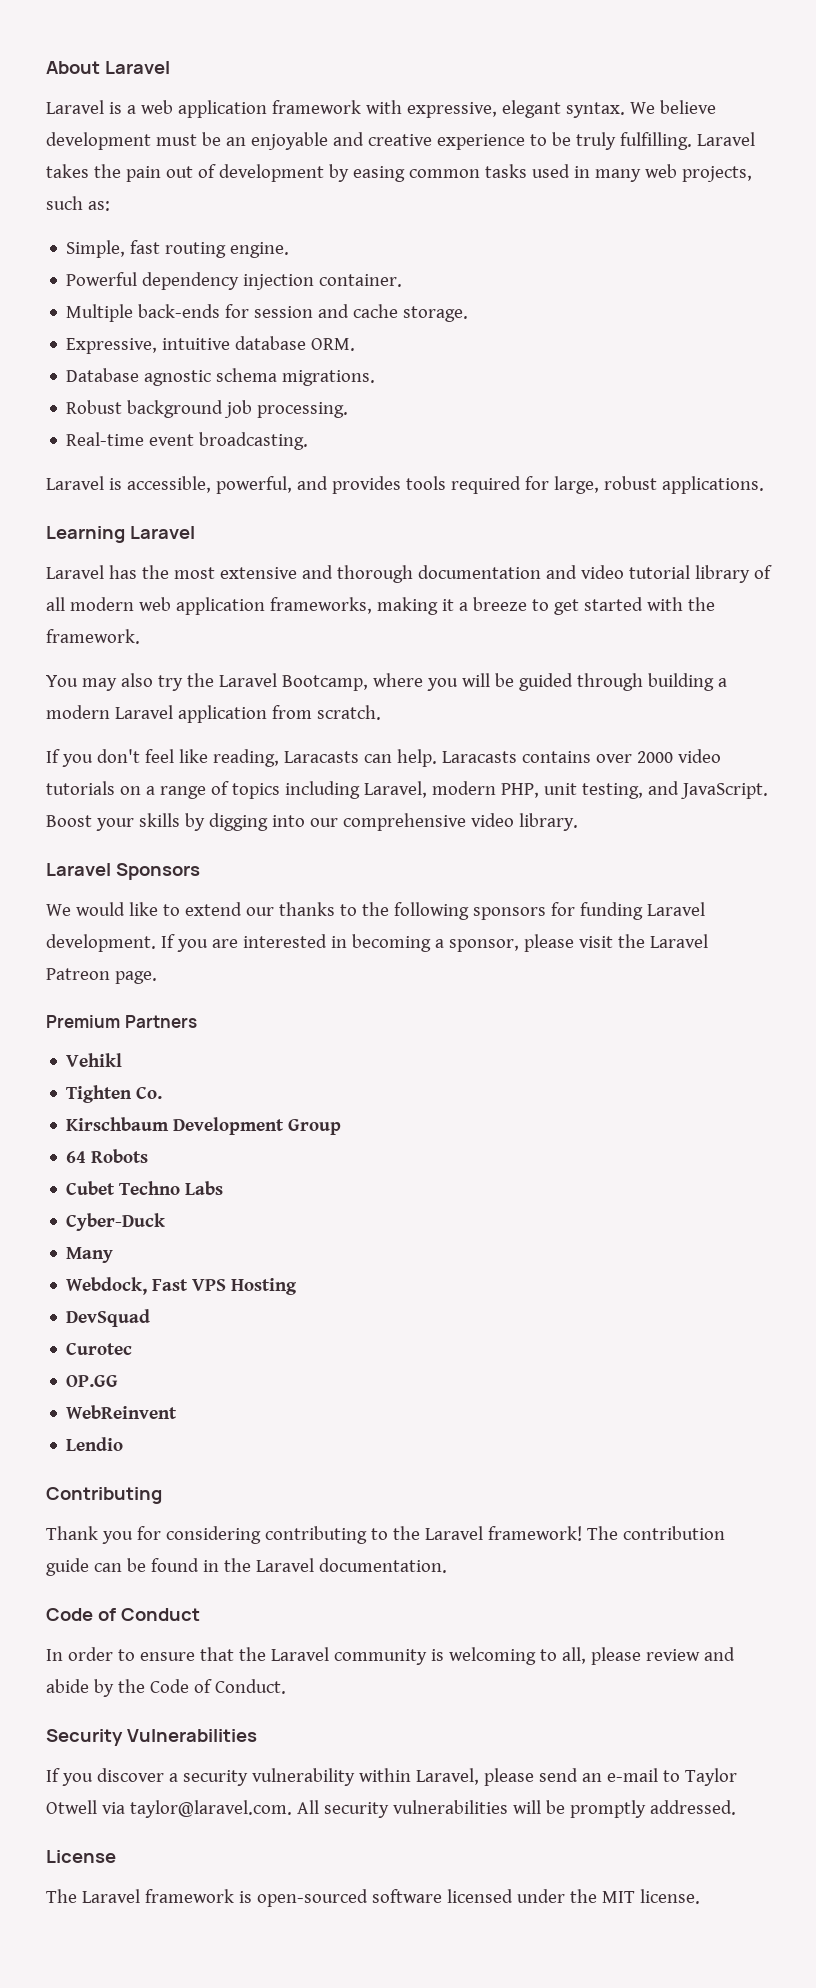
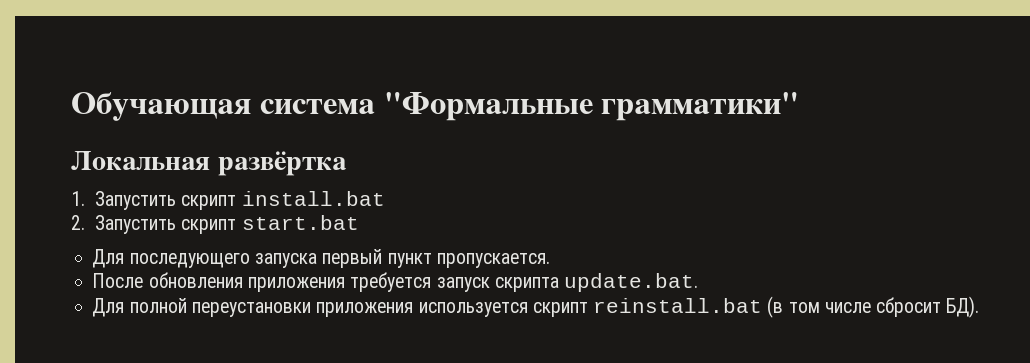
[46,61,170,74] [46,100,716,118] [46,132,755,150] [46,164,752,182] [46,196,110,211] [66,240,290,258] [66,272,403,290] [66,304,469,322] [66,336,356,354] [66,368,376,386] [66,400,349,418] [66,432,309,450] [46,476,764,494] [46,526,195,543] [46,565,772,583] [46,597,715,615] [46,629,140,644] [46,673,727,691] [46,705,381,723] [46,749,721,767] [46,781,768,799] [46,813,578,831] [46,863,200,880] [46,902,705,920] [46,934,708,952] [46,968,157,984] [46,1015,197,1028] [66,1053,123,1067] [66,1085,163,1103] [66,1117,342,1135] [66,1149,149,1163] [66,1181,224,1195] [66,1213,166,1231] [66,1247,114,1263] [66,1277,298,1295] [66,1309,151,1327] [66,1342,133,1355] [66,1375,119,1387] [66,1405,178,1419] [66,1437,124,1451] [46,1487,162,1504] [46,1526,725,1544] [46,1558,447,1576] [46,1608,200,1621] [46,1647,735,1665] [46,1679,286,1697] [46,1729,257,1746] [46,1768,737,1786] [46,1800,736,1818] [46,1850,116,1863] [46,1889,700,1907] About Laravel // Laravel is a web application framework with expressive, elegant syntax. We believe development must be an enjoyable and creative experience to be truly fulfilling. Laravel takes the pain out of development by easing common tasks used in many web projects, such as: // Simple, fast routing engine. // Powerful dependency injection container. // Multiple back-ends for session and cache storage. // Expressive, intuitive database ORM. // Database agnostic schema migrations. // Robust background job processing. // Real-time event broadcasting. // Laravel is accessible, powerful, and provides tools required for large, robust applications. // Learning Laravel // Laravel has the most extensive and thorough documentation and video tutorial library of all modern web application frameworks, making it a breeze to get started with the framework. // You may also try the Laravel Bootcamp, where you will be guided through building a modern Laravel application from scratch. // If you don't feel like reading, Laracasts can help. Laracasts contains over 2000 video tutorials on a range of topics including Laravel, modern PHP, unit testing, and JavaScript. Boost your skills by digging into our comprehensive video library. // Laravel Sponsors // We would like to extend our thanks to the following sponsors for funding Laravel development. If you are interested in becoming a sponsor, please visit the Laravel Patreon page. // Premium Partners // Vehikl // Tighten Co. // Kirschbaum Development Group // 64 Robots // Cubet Techno Labs // Cyber-Duck // Many // Webdock, Fast VPS Hosting // DevSquad // Curotec // OP.GG // WebReinvent // Lendio // Contributing // Thank you for considering contributing to the Laravel framework! The contribution guide can be found in the Laravel documentation. // Code of Conduct // In order to ensure that the Laravel community is welcoming to all, please review and abide by the Code of Conduct. // Security Vulnerabilities // If you discover a security vulnerability within Laravel, please send an e-mail to Taylor Otwell via taylor@laravel.com. All security vulnerabilities will be promptly addressed. // License // The Laravel framework is open-sourced software licensed under the MIT license. -> [71,92,800,121] [71,151,347,176] [71,191,385,210] [71,215,359,234] [92,249,550,268] [92,272,699,292] [92,296,980,318] Обучающая система "Формальные грамматики" // Локальная развёртка // 1. Запустить скрипт install.bat // 2. Запустить скрипт start.bat // Для последующего запуска первый пункт пропускается. // После обновления приложения требуется запуск скрипта update.bat. // Для полной переустановки приложения используется скрипт reinstall.bat (в том числе сбросит БД).

